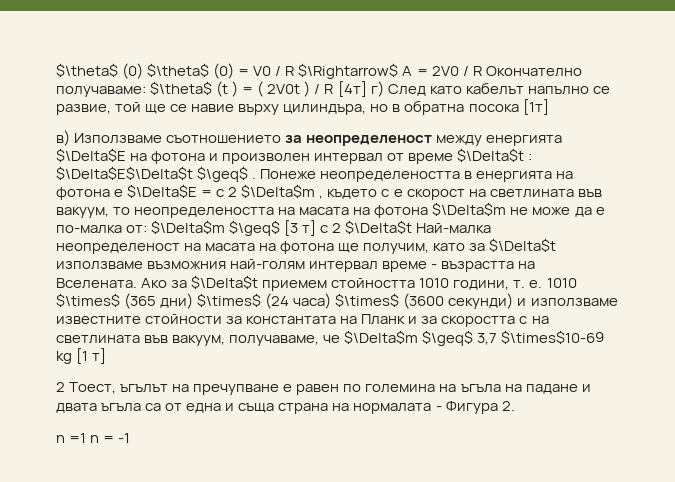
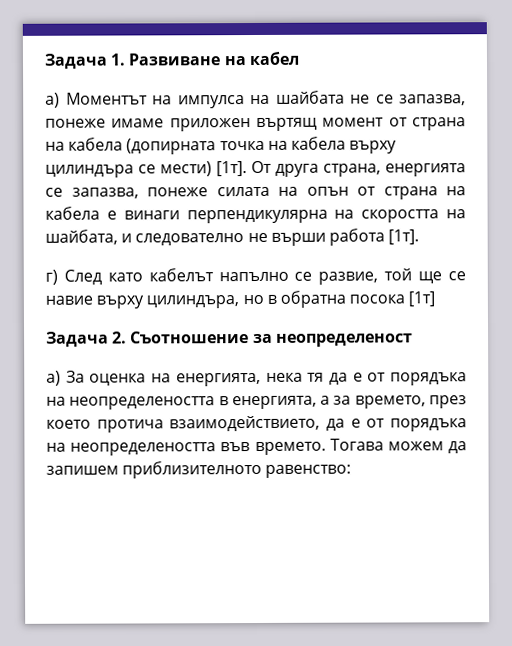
[56,63,582,79] [56,81,367,97] $\theta$ (0) $\theta$ (0) = V0 / R $\Rightarrow$ A = 2V0 / R Окончателно получаваме: $\theta$ (t ) = ( 2V0t ) / R [4т] -> [44,51,300,69] [45,90,466,109] [45,117,466,132] [45,136,398,155] [45,160,466,178] [45,186,466,200] [45,206,466,224] [45,228,420,246] Задача 1. Развиване на кабел // а) Моментът на импулса на шайбата не се запазва, понеже имаме приложен въртящ момент от страна на кабела (допирната точка на кабела върху цилиндъра се мести) [1т]. От друга страна, енергията се запазва, понеже силата на опън от страна на кабела е винаги перпендикулярна на скоростта на шайбата, и следователно не върши работа [1т]. //
[56,130,282,146] в) Използваме съотношението -> [46,331,250,347] Задача 2. Съотношение
[436,135,563,146] [56,148,533,164] [56,166,574,182] [56,184,602,200] [56,202,605,218] [56,220,492,236] [56,238,557,254] [56,259,536,272] [56,275,577,291] [56,293,618,309] [56,314,549,327] [56,330,605,346] [56,348,107,364] [56,382,591,395] [56,401,515,414] [56,433,131,443] между енергията $\Delta$E на фотона и произволен интервал от време $\Delta$t : $\Delta$E$\Delta$t $\geq$ . Понеже неопределеността в енергията на фотона е $\Delta$E = c 2 $\Delta$m , където c е скорост на светлината във вакуум, то неопределеността на масата на фотона $\Delta$m не може да е по-малка от: $\Delta$m $\geq$ [3 т] c 2 $\Delta$t Най-малка неопределеност на масата на фотона ще получим, като за $\Delta$t използваме възможния най-голям интервал време - възрастта на Вселената. Ако за $\Delta$t приемем стойността 1010 години, т. е. 1010 $\times$ (365 дни) $\times$ (24 часа) $\times$ (3600 секунди) и използваме известните стойности за константата на Планк и за скоростта с на светлината във вакуум, получаваме, че $\Delta$m $\geq$ 3,7 $\times$10-69 kg [1 т] // 2 Тоест, ъгълът на пречупване е равен по големина на ъгъла на падане и двата ъгъла са от една и съща страна на нормалата - Фигура 2. // n =1 n = -1 -> [46,370,467,387] [46,395,467,410] [46,415,468,433] [46,438,468,456] [46,460,352,479] // а) За оценка на енергията, нека тя да е от порядъка на неопределеността в енергията, а за времето, през което протича взаимодействието, да е от порядъка на неопределеността във времето. Тогава можем да запишем приблизителното равенство:

